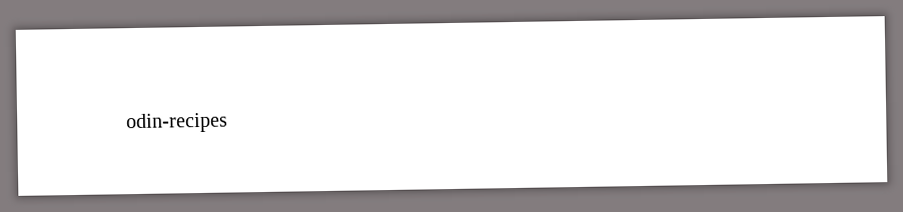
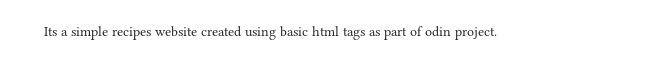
[126,112,228,134] odin-recipes -> [44,26,497,40] Its a simple recipes website created using basic html tags as part of odin project.

